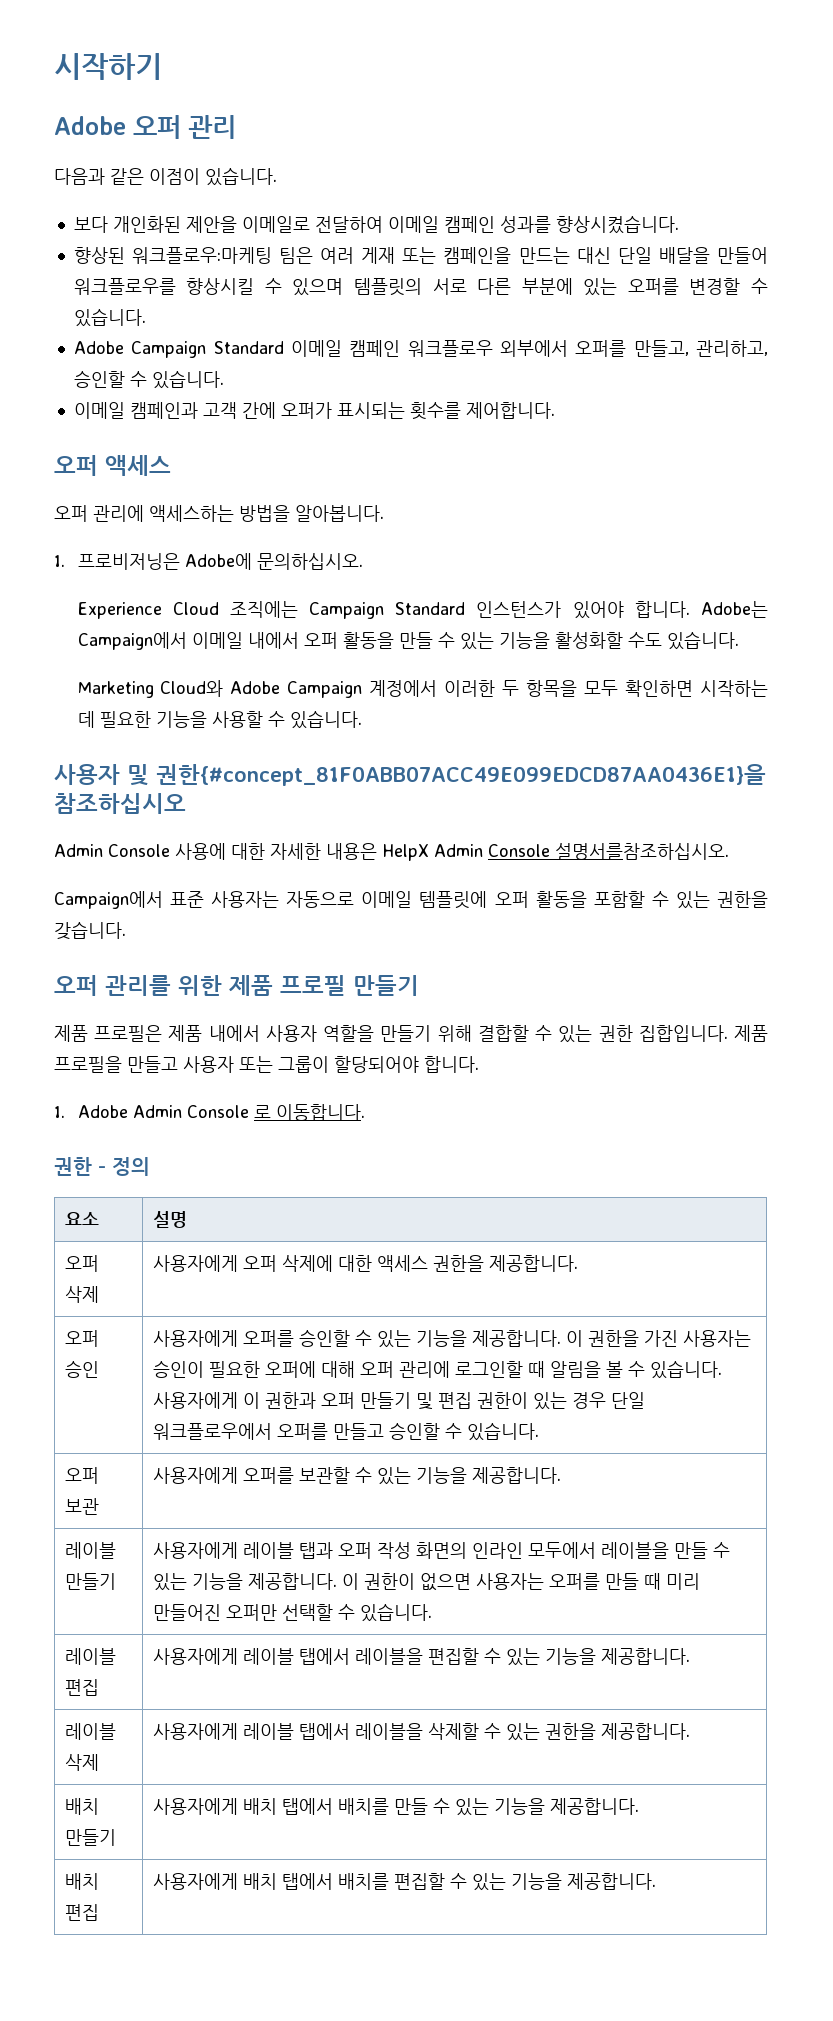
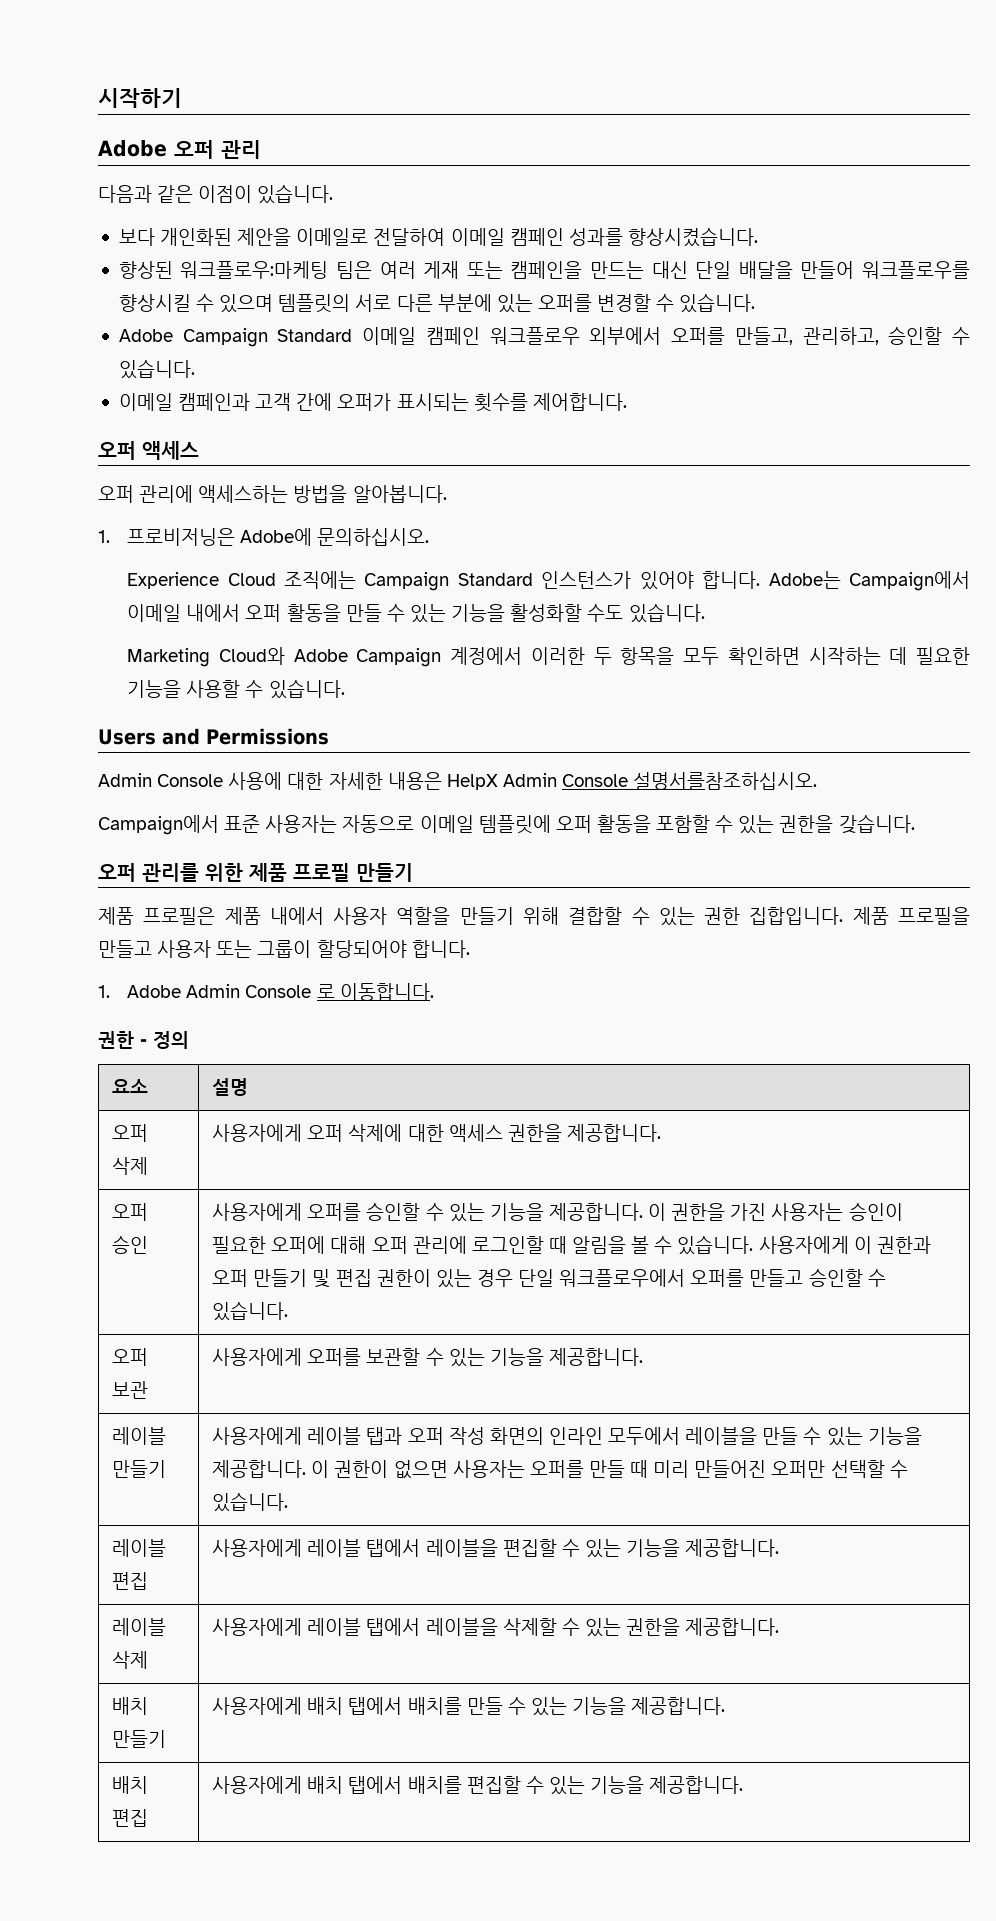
[54,764,766,786] [54,793,186,814] 사용자 및 권한{#concept_81F0ABB07ACC49E099EDCD87AA0436E1}을 참조하십시오 -> [98,728,329,745] Users and Permissions

